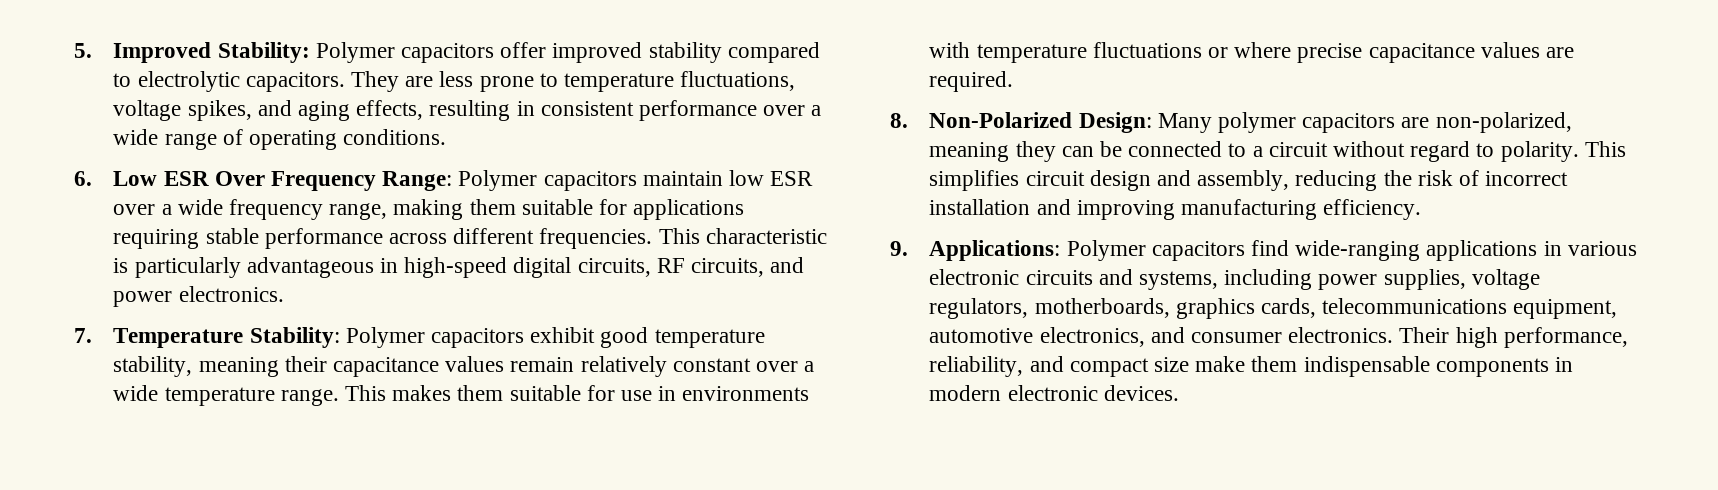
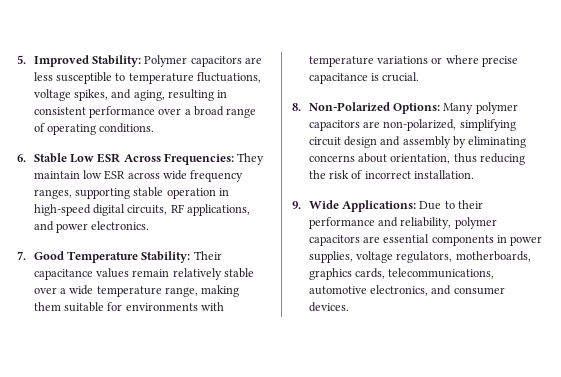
[500,42,820,63] [113,71,399,92] offer improved stability compared to electrolytic capacitors. They -> (242, 61) none
[479,76,534,92] prone -> [55,72,112,84] susceptible
[297,100,424,121] aging effects, -> [133,90,165,101] aging,
[113,129,159,145] wide -> [194,106,225,116] broad
(92, 178) none -> [33,153,67,163] Stable
[214,170,814,191] [113,199,323,220] Over Frequency Range: Polymer capacitors maintain low ESR over a wide frequency -> [123,153,265,165] [33,170,244,182] [33,187,230,199] [33,204,251,216] [33,221,150,233] [17,251,222,263] [33,268,255,280] [33,285,162,297] Across Frequencies: They maintain low ESR across wide frequency ranges, supporting stable operation in high-speed digital circuits, RF applications, and power electronics. // 7. Good Temperature Stability: Their capacitance values remain relatively stable over a wide temperature
[633,199,745,220] [113,228,827,249] [113,257,805,278] [113,286,284,307] [74,327,765,348] [113,356,815,377] [113,385,677,406] applications requiring stable performance across different frequencies. This characteristic is particularly advantageous in high-speed digital circuits, RF circuits, and power electronics. // 7. Temperature Stability: Polymer capacitors exhibit good temperature stability, meaning their capacitance values remain relatively constant over a wide temperature range. This makes them suitable for use in -> (123, 306) none
[1092,42,1202,58] fluctuations -> [376,56,428,64] variations
[1480,42,1575,58] [929,71,1014,92] values are required. -> [370,72,420,82] is crucial.
[1078,112,1152,133] Design: -> [392,103,440,114] Options:
[929,141,1626,162] [929,170,1290,191] meaning they can be connected to a circuit without regard to polarity. This simplifies circuit design and assembly, -> [459,119,516,131] [308,136,527,148] [308,153,477,164] simplifying circuit design and assembly by eliminating concerns about orientation, thus
[929,199,1422,220] [890,240,1637,261] [929,269,1313,290] installation and improving manufacturing efficiency. // 9. Applications: Polymer capacitors find wide-ranging applications in various electronic circuits and systems, including -> [414,170,475,179] [292,200,484,212] [308,217,497,229] [308,234,508,246] installation. // 9. Wide Applications: Due to their performance and reliability, polymer capacitors are essential components in
[1322,298,1618,319] telecommunications equipment, -> [388,268,495,279] telecommunications,
[1288,327,1628,348] [929,356,1574,377] [929,385,1098,401] electronics. Their high performance, reliability, and compact size make them indispensable components in modern electronic -> (505, 291) none

